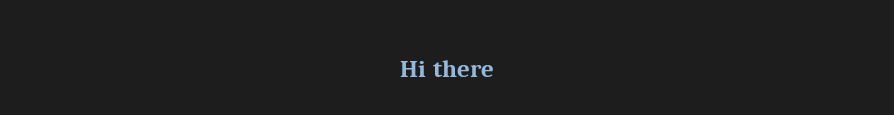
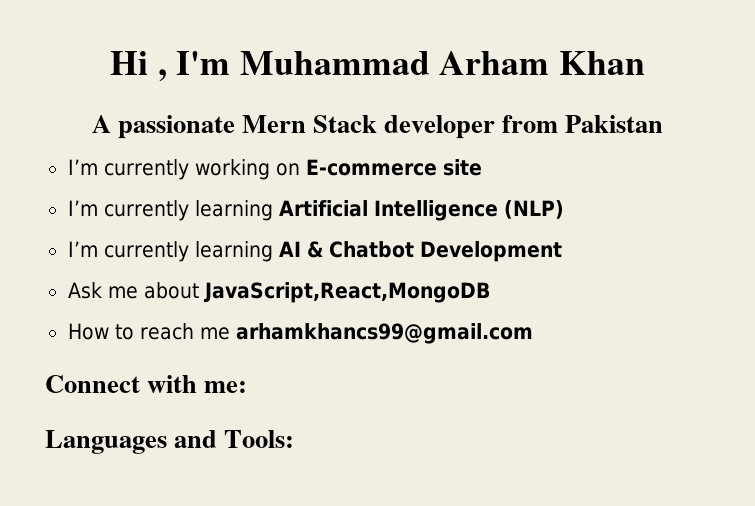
[432,60,494,77] there -> [157,51,645,82] [91,115,664,139] [67,159,482,180] [67,200,564,221] [67,241,562,262] [67,282,490,303] [67,323,533,344] [45,375,248,393] [45,430,295,454] , I'm Muhammad Arham Khan // A passionate Mern Stack developer from Pakistan // I’m currently working on E-commerce site // I’m currently learning Artificial Intelligence (NLP) // I’m currently learning AI & Chatbot Development // Ask me about JavaScript,React,MongoDB // How to reach me arhamkhancs99@gmail.com // Connect with me: // Languages and Tools:

